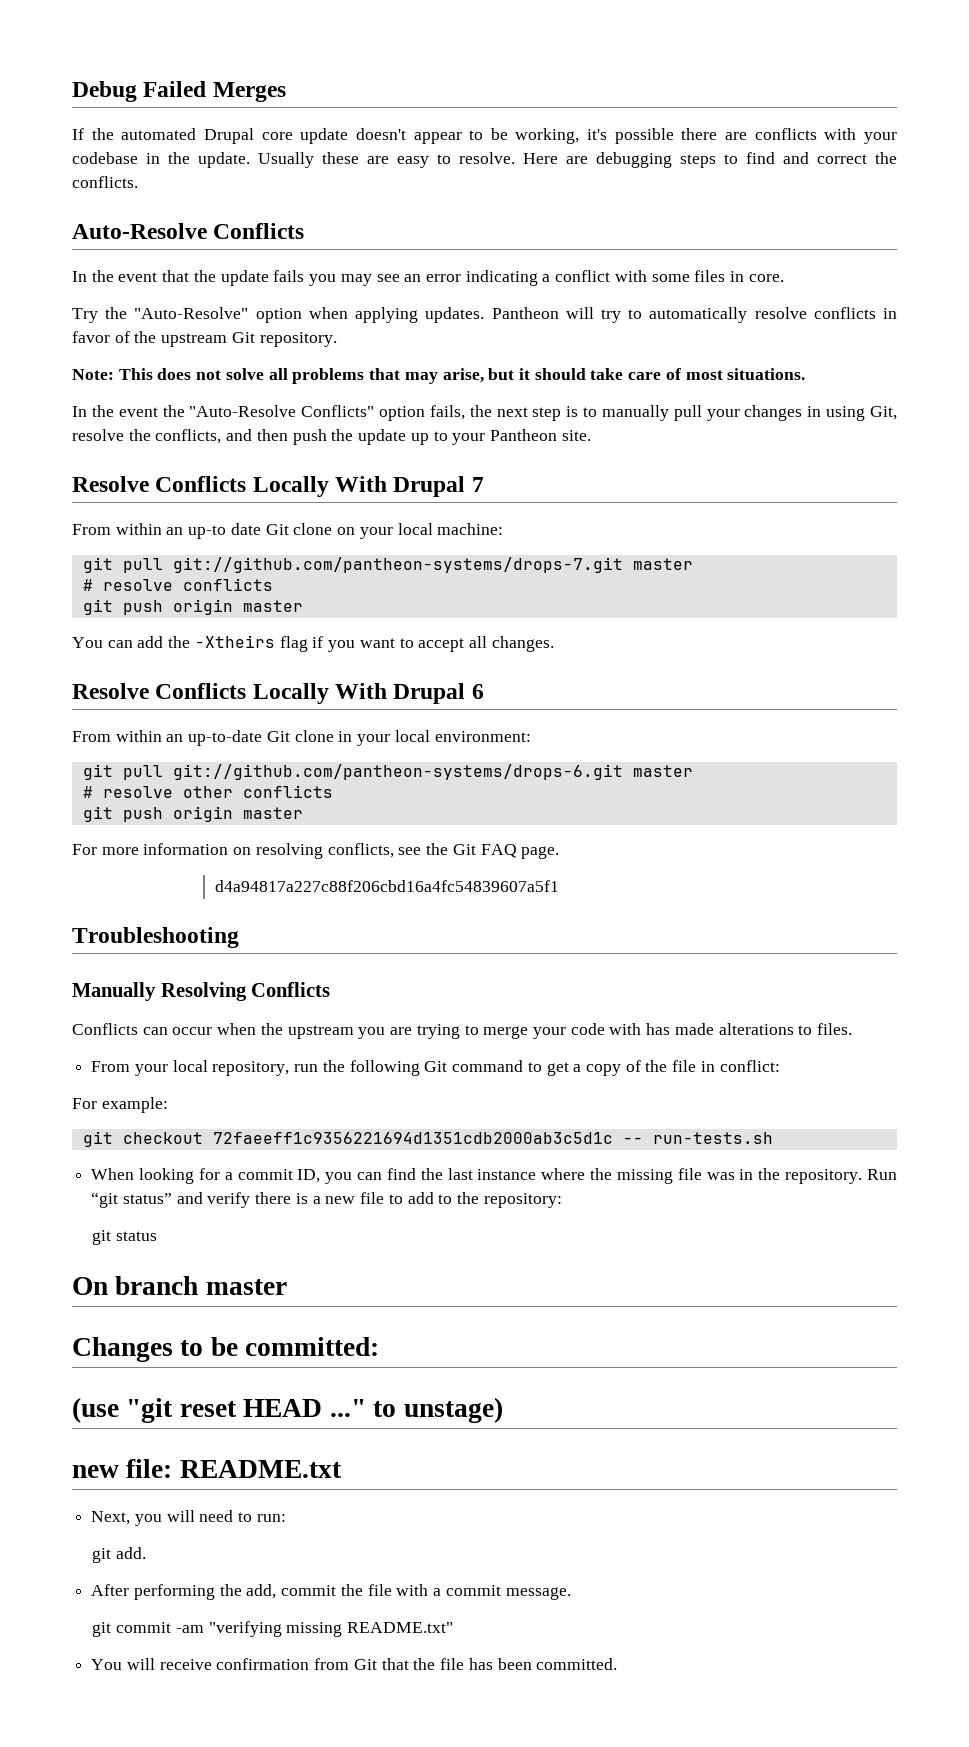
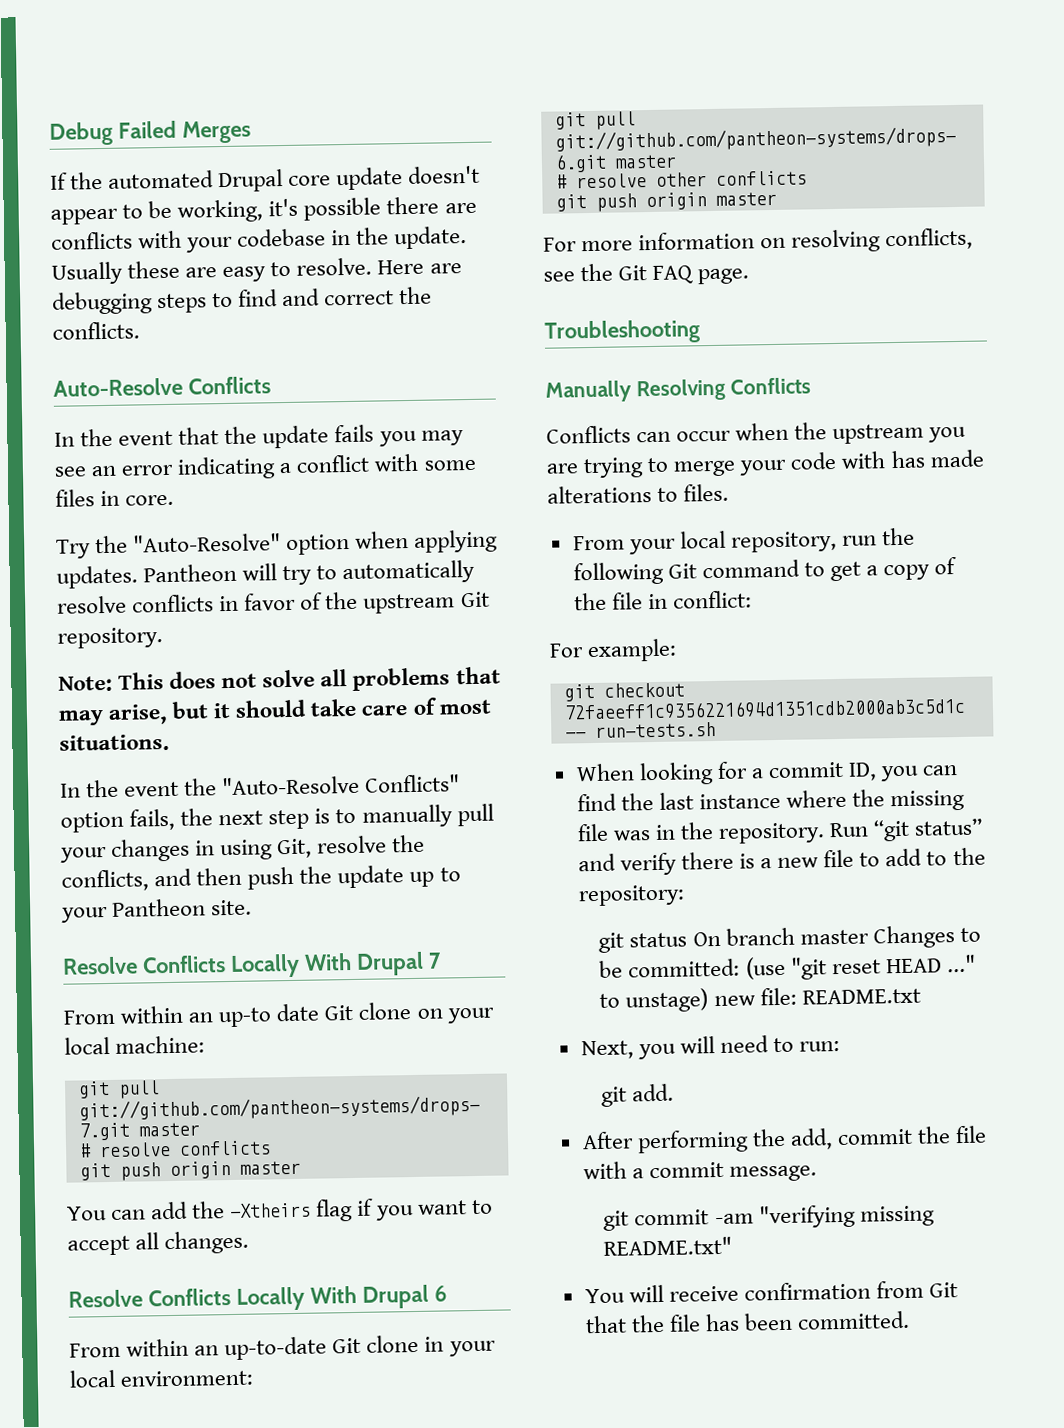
[214,880,559,892] // d4a94817a227c88f206cbd16a4fc54839607a5f1 -> (750, 276) none
(158, 1236) // -> (688, 940) none
(287, 1287) // -> (869, 937) none
(380, 1346) // -> (741, 968) none
(503, 1410) // -> (709, 1000) none

